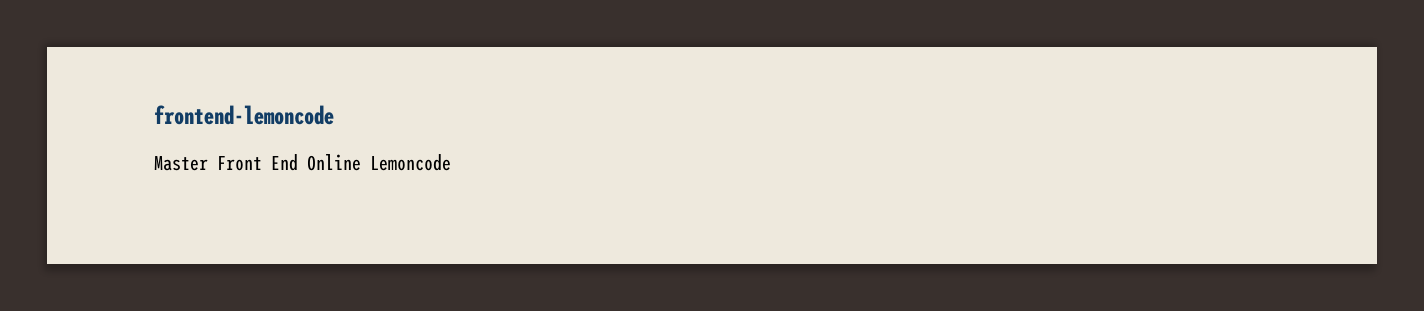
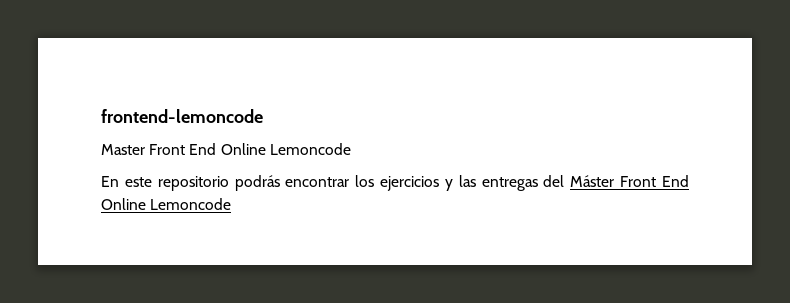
(451, 162) none -> [101,175,689,191] [101,198,232,210] // En este repositorio podrás encontrar los ejercicios y las entregas del Máster Front End Online Lemoncode

